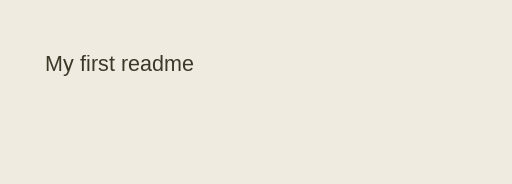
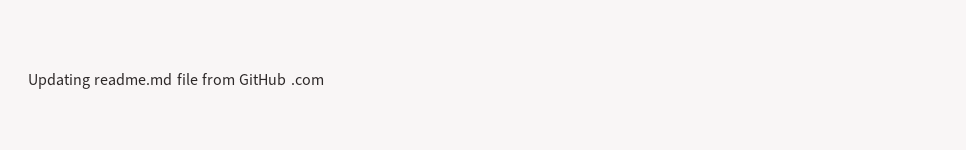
[45,55,194,76] My first readme -> [28,73,324,89] Updating readme.md file from GitHub .com

